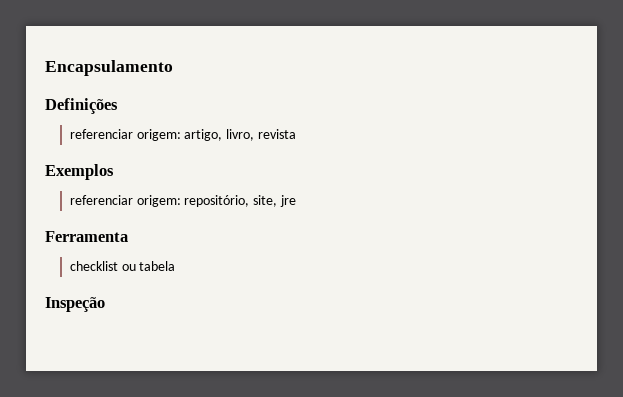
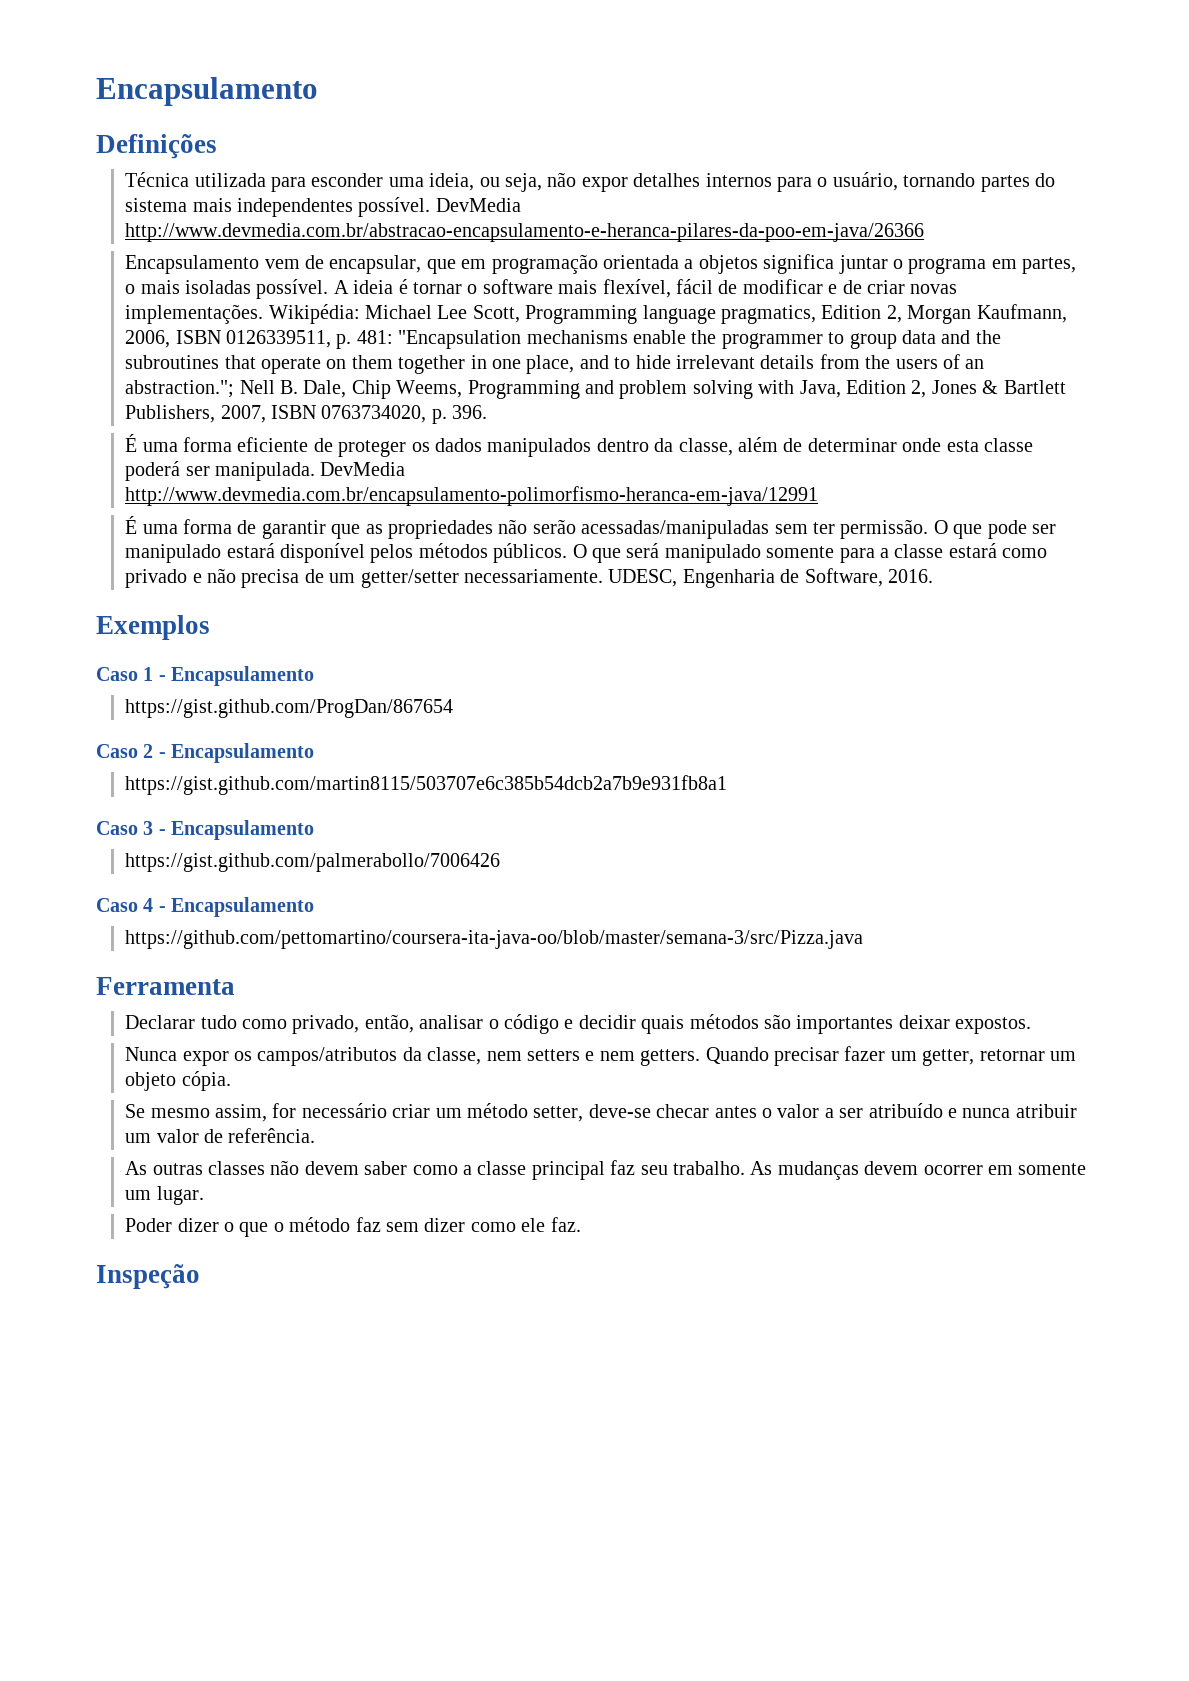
[69,129,296,141] [45,164,114,180] [69,195,296,207] [45,231,128,242] [69,261,176,271] referenciar origem: artigo, livro, revista // Exemplos // referenciar origem: repositório, site, jre // Ferramenta // checklist ou tabela -> [125,172,1055,192] [125,197,521,217] [125,223,925,242] [125,254,1077,274] [125,279,958,299] [125,304,1067,324] [125,330,1001,349] [125,354,985,374] [125,380,1066,399] [125,405,488,424] [125,434,1033,457] [125,461,406,481] [125,486,819,506] [125,516,1056,539] [125,543,1048,563] [125,568,933,588] [96,615,210,640] [96,666,315,686] [125,699,454,718] [96,743,315,763] [125,775,728,795] [96,820,315,840] [125,853,501,872] [96,897,315,917] [125,930,864,949] [96,977,235,995] [125,1014,1032,1034] [125,1046,1076,1066] [125,1071,231,1091] [125,1103,1077,1122] [125,1128,316,1143] [125,1160,1087,1180] [125,1186,204,1205] [125,1217,581,1237] Técnica utilizada para esconder uma ideia, ou seja, não expor detalhes internos para o usuário, tornando partes do sistema mais independentes possível. DevMedia http://www.devmedia.com.br/abstracao-encapsulamento-e-heranca-pilares-da-poo-em-java/26366 // Encapsulamento vem de encapsular, que em programação orientada a objetos significa juntar o programa em partes, o mais isoladas possível. A ideia é tornar o software mais flexível, fácil de modificar e de criar novas implementações. Wikipédia: Michael Lee Scott, Programming language pragmatics, Edition 2, Morgan Kaufmann, 2006, ISBN 0126339511, p. 481: "Encapsulation mechanisms enable the programmer to group data and the subroutines that operate on them together in one place, and to hide irrelevant details from the users of an abstraction."; Nell B. Dale, Chip Weems, Programming and problem solving with Java, Edition 2, Jones & Bartlett Publishers, 2007, ISBN 0763734020, p. 396. // É uma forma eficiente de proteger os dados manipulados dentro da classe, além de determinar onde esta classe poderá ser manipulada. DevMedia http://www.devmedia.com.br/encapsulamento-polimorfismo-heranca-em-java/12991 // É uma forma de garantir que as propriedades não serão acessadas/manipuladas sem ter permissão. O que pode ser manipulado estará disponível pelos métodos públicos. O que será manipulado somente para a classe estará como privado e não precisa de um getter/setter necessariamente. UDESC, Engenharia de Software, 2016. // Exemplos // Caso 1 - Encapsulamento // https://gist.github.com/ProgDan/867654 // Caso 2 - Encapsulamento // https://gist.github.com/martin8115/503707e6c385b54dcb2a7b9e931fb8a1 // Caso 3 - Encapsulamento // https://gist.github.com/palmerabollo/7006426 // Caso 4 - Encapsulamento // https://github.com/pettomartino/coursera-ita-java-oo/blob/master/semana-3/src/Pizza.java // Ferramenta // Declarar tudo como privado, então, analisar o código e decidir quais métodos são importantes deixar expostos. // Nunca expor os campos/atributos da classe, nem setters e nem getters. Quando precisar fazer um getter, retornar um objeto cópia. // Se mesmo assim, for necessário criar um método setter, deve-se checar antes o valor a ser atribuído e nunca atribuir um valor de referência. // As outras classes não devem saber como a classe principal faz seu trabalho. As mudanças devem ocorrer em somente um lugar. // Poder dizer o que o método faz sem dizer como ele faz.

